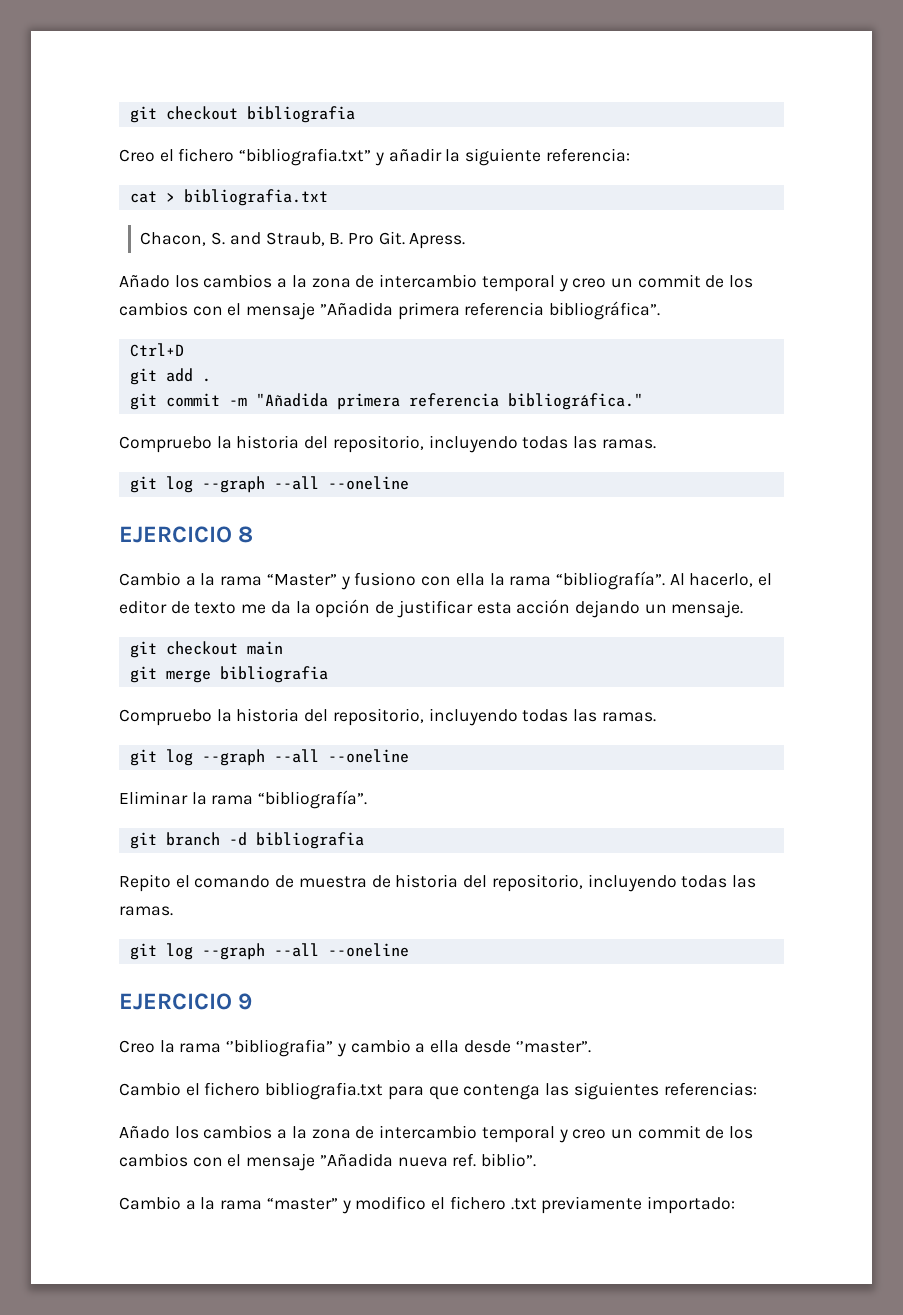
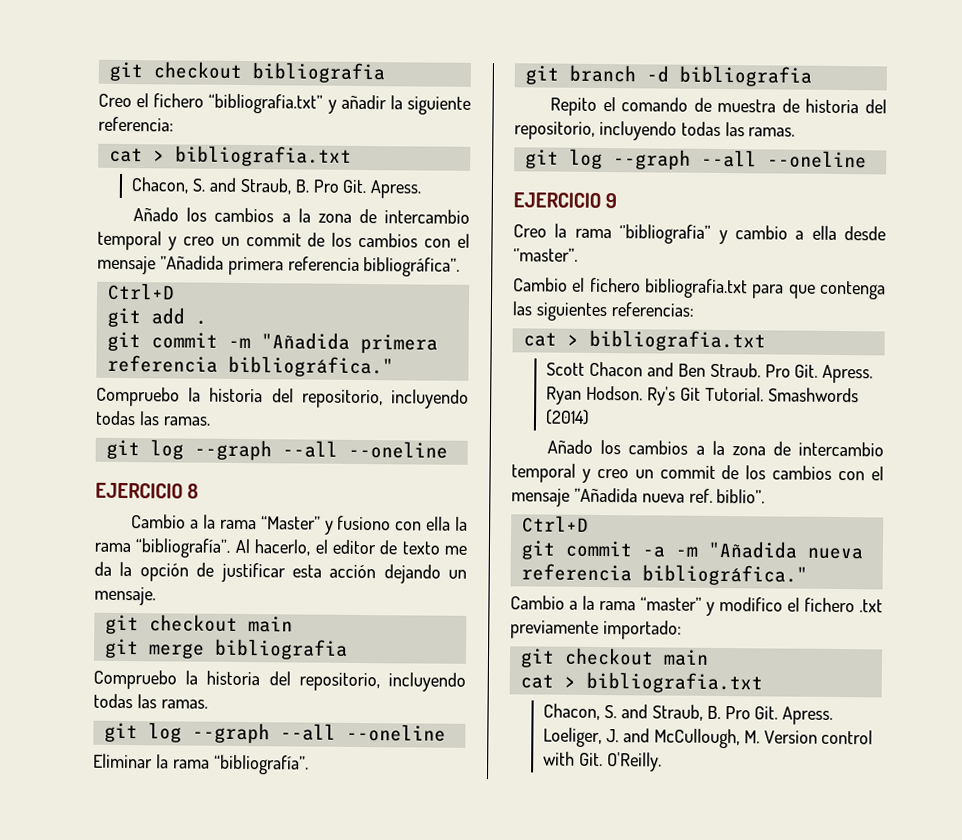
(757, 1089) none -> [522,329,766,352] [546,361,874,384] [546,385,859,406] [545,409,591,425] // cat > bibliografia.txt // Scott Chacon and Ben Straub. Pro Git. Apress. Ryan Hodson. Ry's Git Tutorial. Smashwords (2014)
(537, 1160) none -> [521,515,589,533] [520,540,863,560] [520,563,808,586] // Ctrl+D // git commit -a -m "Añadida nueva referencia bibliográfica."
(735, 1205) none -> [519,647,709,668] [519,671,763,694] [543,703,834,725] [543,727,874,749] [543,751,663,772] // git checkout main // cat > bibliografia.txt // Chacon, S. and Straub, B. Pro Git. Apress. Loeliger, J. and McCullough, M. Version control with Git. O'Reilly.

